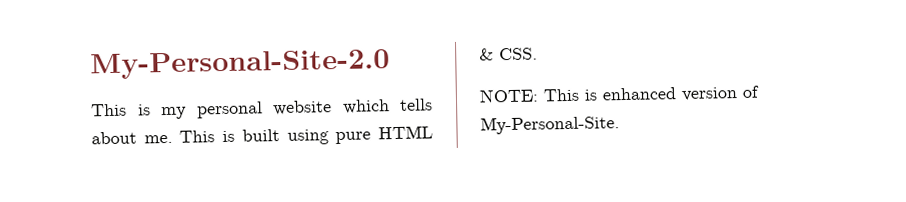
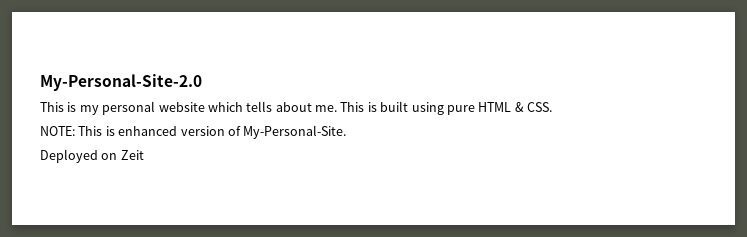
(620, 125) none -> [40,149,144,163] // Deployed on Zeit

